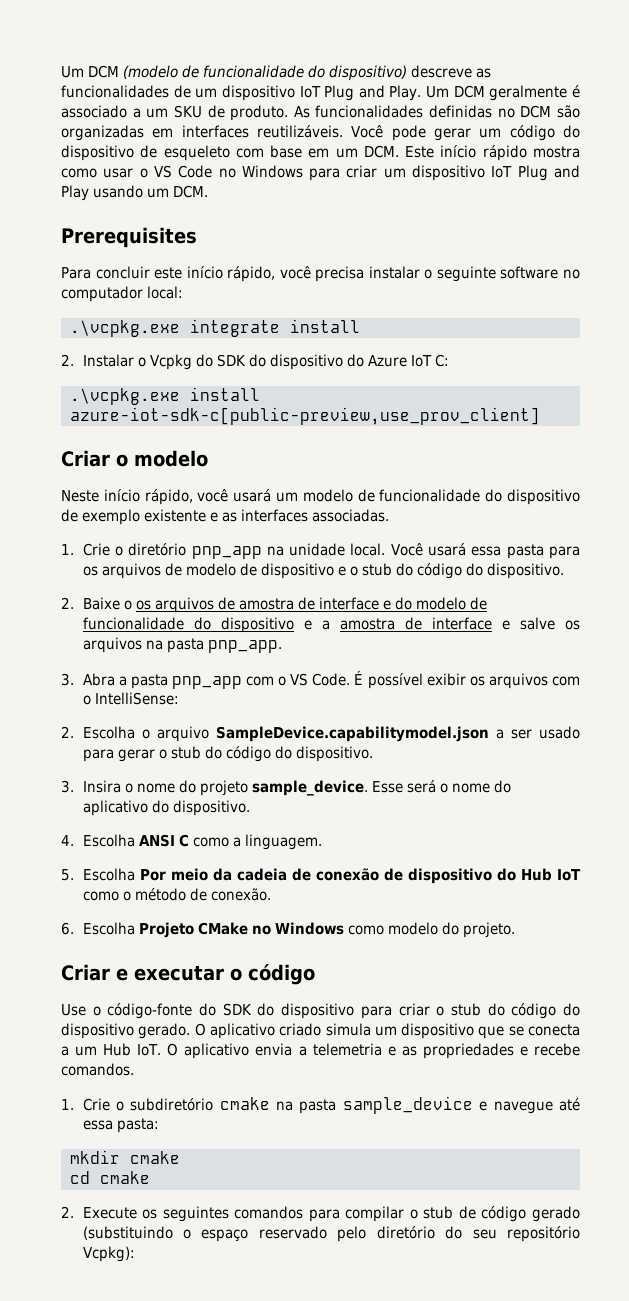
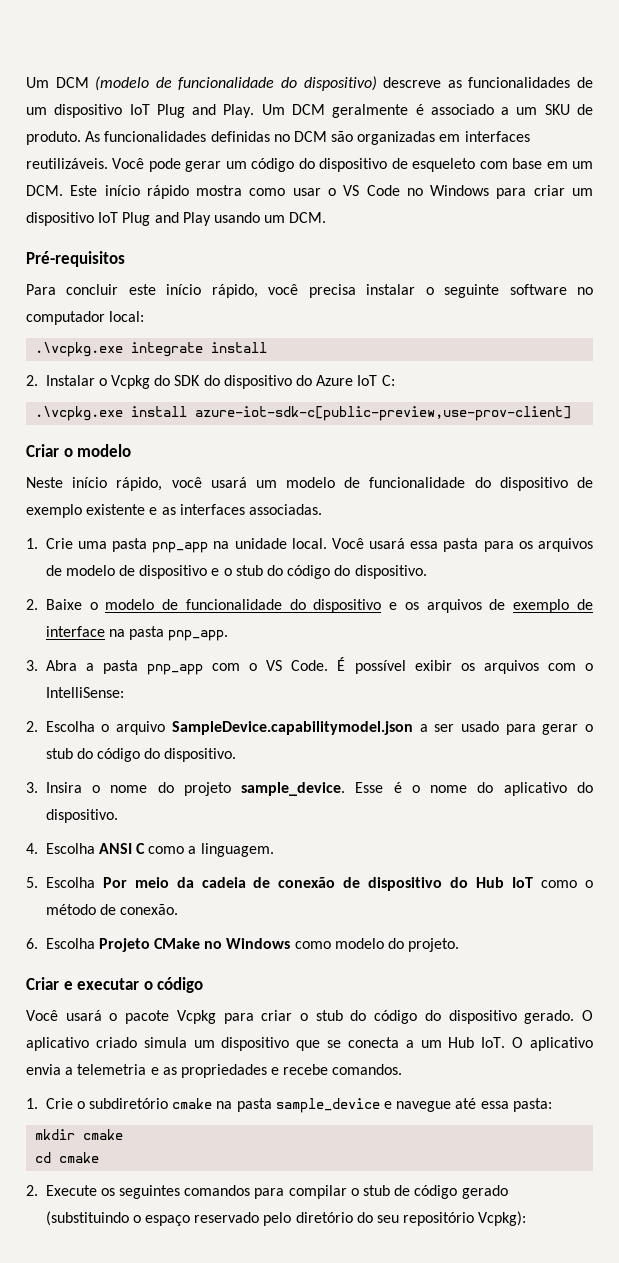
[61,227,197,248] Prerequisites -> [26,251,125,267] Pré-requisitos
[70,407,540,425] azure-iot-sdk-c[public-preview,use_prov_client] -> [195,406,572,421] azure-iot-sdk-c[public-preview,use-prov-client]
[114,543,187,556] o diretório -> [77,538,148,552] uma pasta
[135,597,413,613] os arquivos de amostra de interface e do -> (98, 606) none
[321,617,580,630] [82,637,142,653] a amostra de interface e salve os arquivos -> [404,599,593,613] [45,626,105,637] os arquivos de exemplo de interface
[406,780,436,793] será -> [393,782,402,793] é
[61,1003,355,1019] Use o código-fonte do SDK do dispositivo -> [26,1010,216,1024] Você usará o pacote Vcpkg

